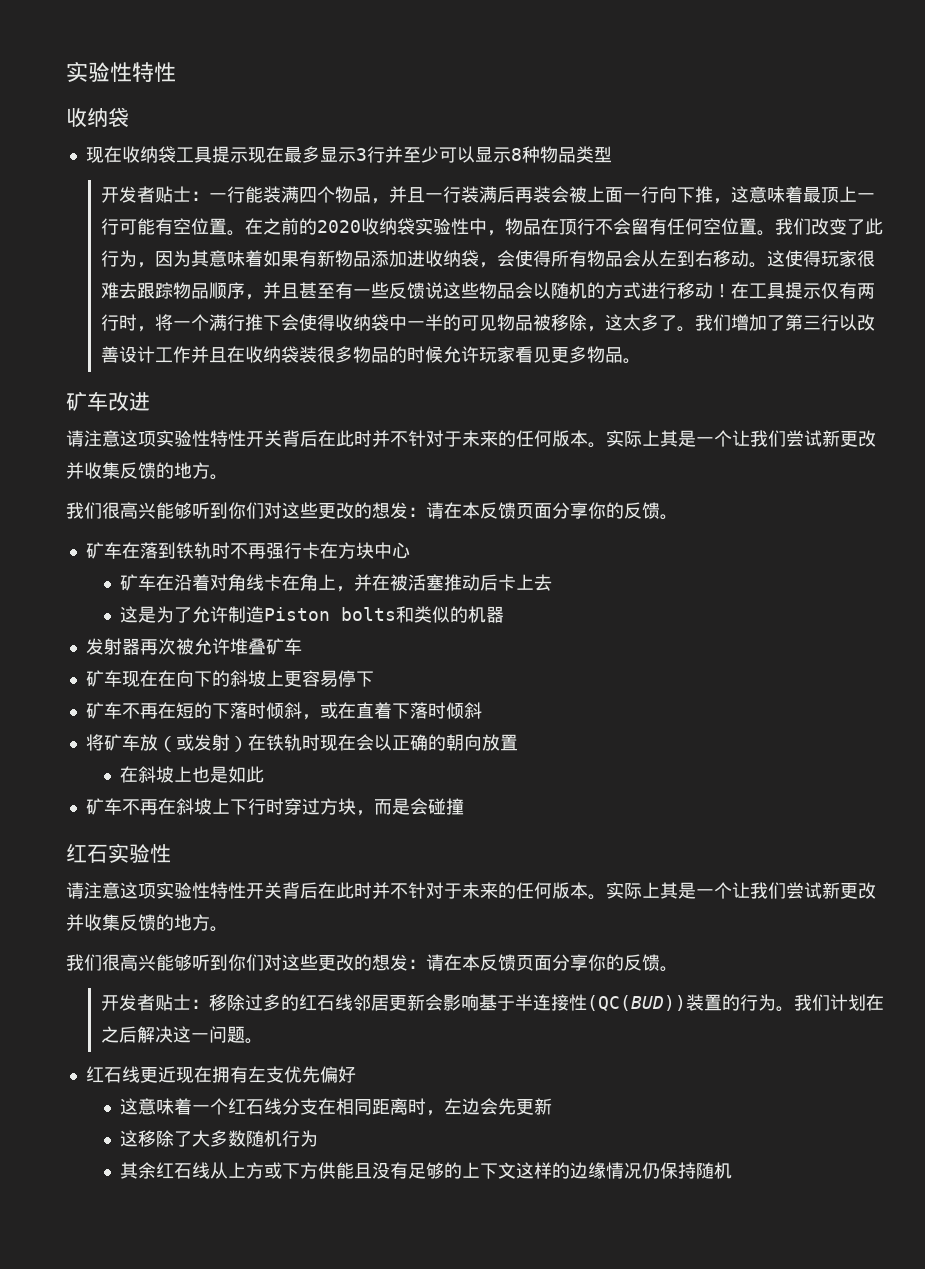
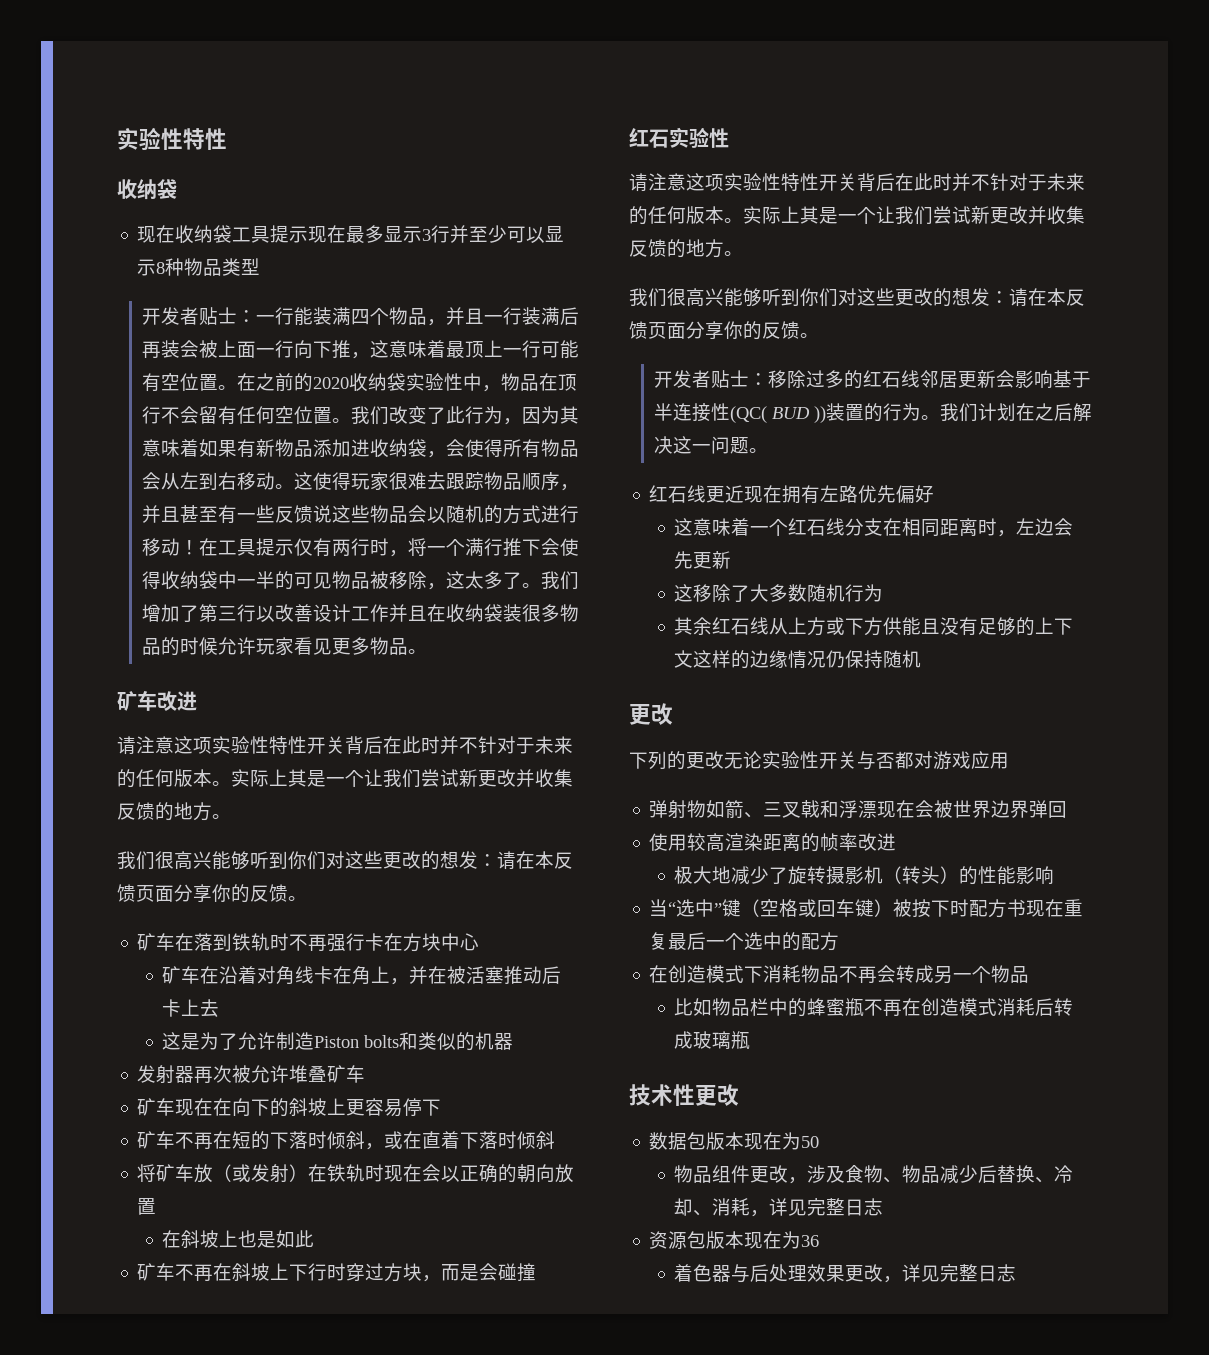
[586,995,686,1011] (QC(BUD)) -> [729,406,826,423] (QC( BUD ))
[265,1066,284,1083] 支 -> [839,485,859,503] 路
(733, 1170) none -> [629,703,673,725] [629,751,1009,770] [649,800,1068,819] [649,833,897,852] [674,866,1055,885] [649,899,1084,918] [649,932,840,951] [649,965,1030,984] [674,998,1074,1017] [674,1031,751,1049] [629,1084,739,1106] [649,1132,820,1150] [674,1165,1074,1184] [674,1198,884,1217] [649,1231,820,1250] [674,1264,1017,1283] // 更改 // 下列的更改无论实验性开关与否都对游戏应用 // 弹射物如箭、三叉戟和浮漂现在会被世界边界弹回 // 使用较高渲染距离的帧率改进 // 极大地减少了旋转摄影机（转头）的性能影响 // 当“选中”键（空格或回车键）被按下时配方书现在重复最后一个选中的配方 // 在创造模式下消耗物品不再会转成另一个物品 // 比如物品栏中的蜂蜜瓶不再在创造模式消耗后转成玻璃瓶 // 技术性更改 // 数据包版本现在为50 // 物品组件更改，涉及食物、物品减少后替换、冷却、消耗，详见完整日志 // 资源包版本现在为36 // 着色器与后处理效果更改，详见完整日志

